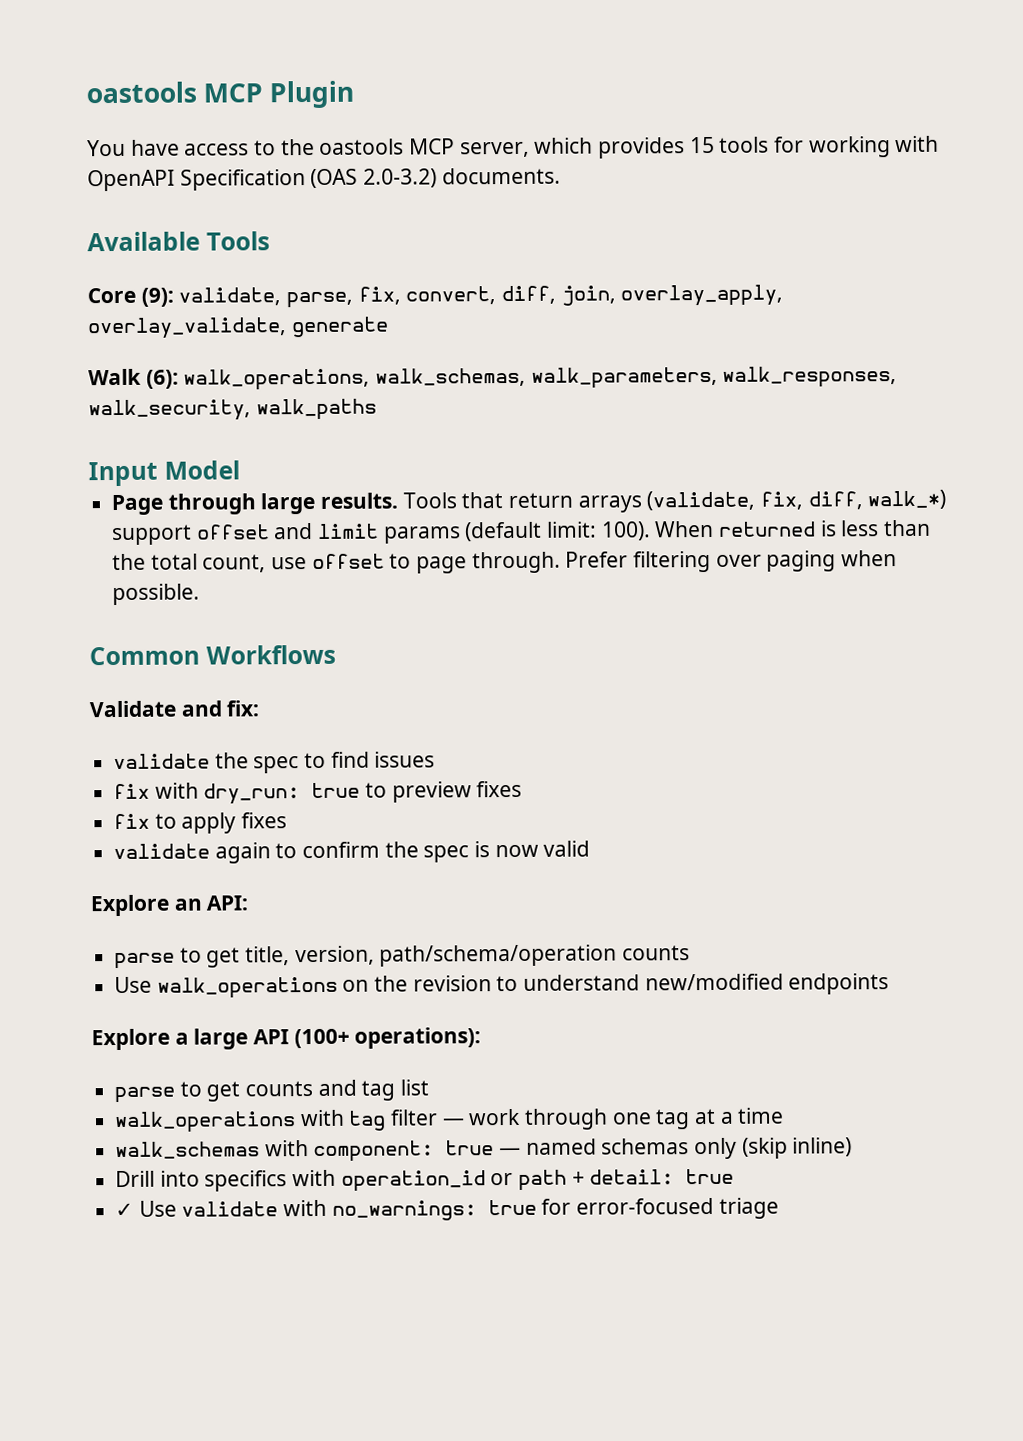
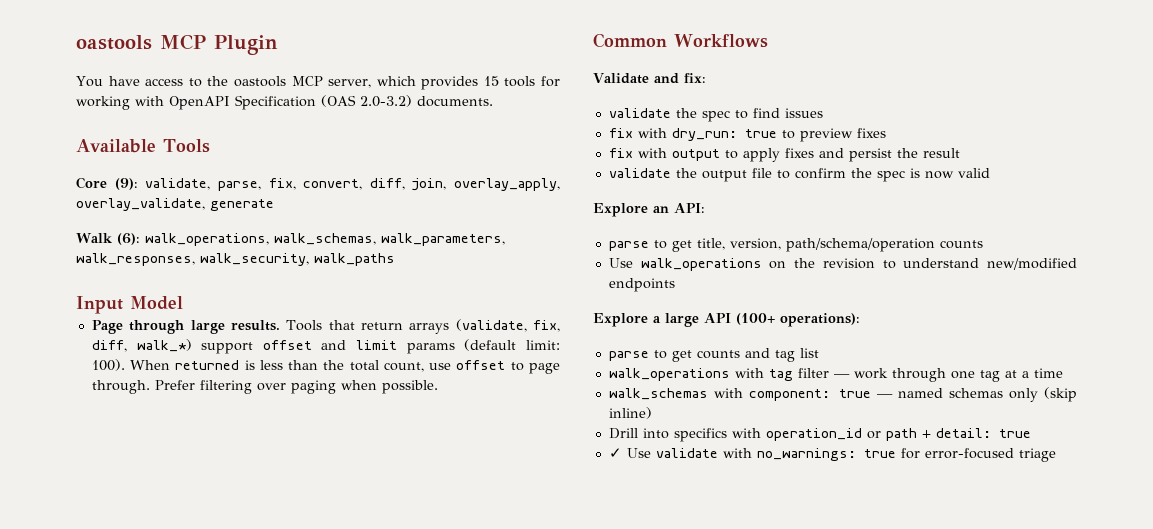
(151, 821) none -> [637,148,720,161] with output
[113,842,271,864] // validate again -> [818,148,960,162] [608,168,772,182] and persist the result // validate the output file

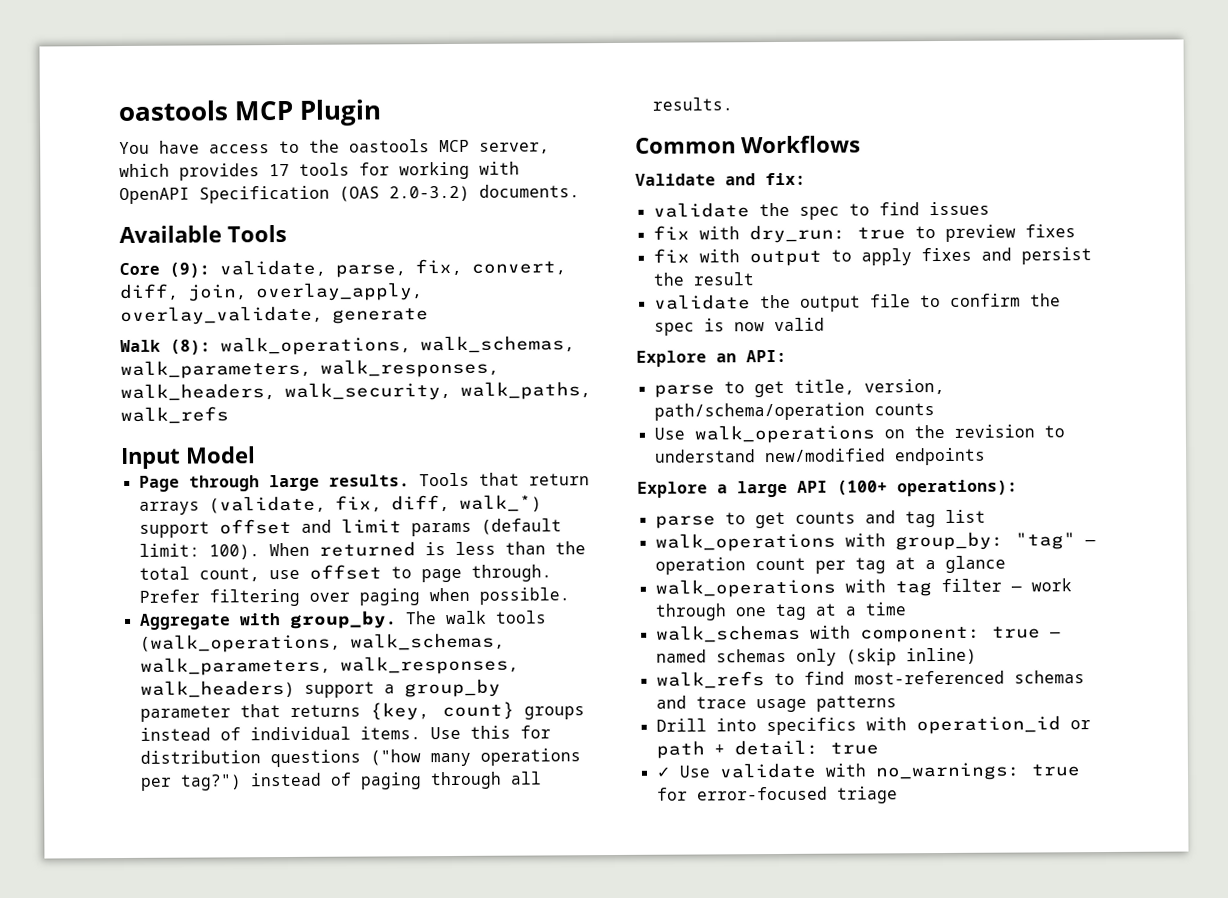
[483,76,499,86] 15 -> [269,163,290,177] 17
[116,233,140,245] (6): -> [170,339,211,355] (8):
[200,253,395,266] walk_security, walk_paths -> [120,381,591,402] [120,406,229,425] walk_headers, walk_security, walk_paths, walk_refs
(438, 387) none -> [138,610,547,630] [139,632,505,653] [139,655,519,676] [139,678,501,698] [139,701,585,722] [139,725,551,741] [139,748,581,768] [140,771,542,791] [651,97,733,111] // Aggregate with group_by. The walk tools (walk_operations, walk_schemas, walk_parameters, walk_responses, walk_headers) support a group_by parameter that returns {key, count} groups instead of individual items. Use this for distribution questions ("how many operations per tag?") instead of paging through all results.
(819, 353) none -> [654,531,1096,552] [654,555,1006,575] // walk_operations with group_by: "tag" — operation count per tag at a glance
(652, 413) none -> [655,670,1085,689] [655,695,897,713] // walk_refs to find most-referenced schemas and trace usage patterns

